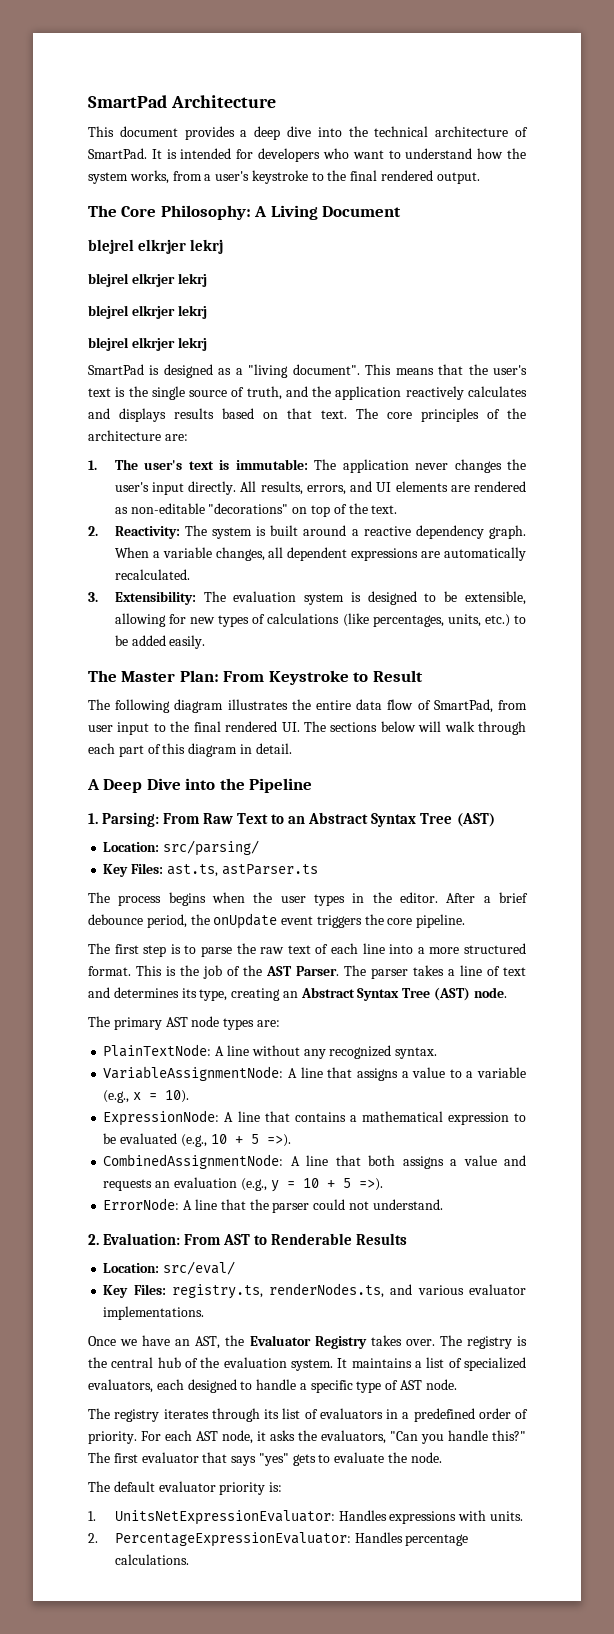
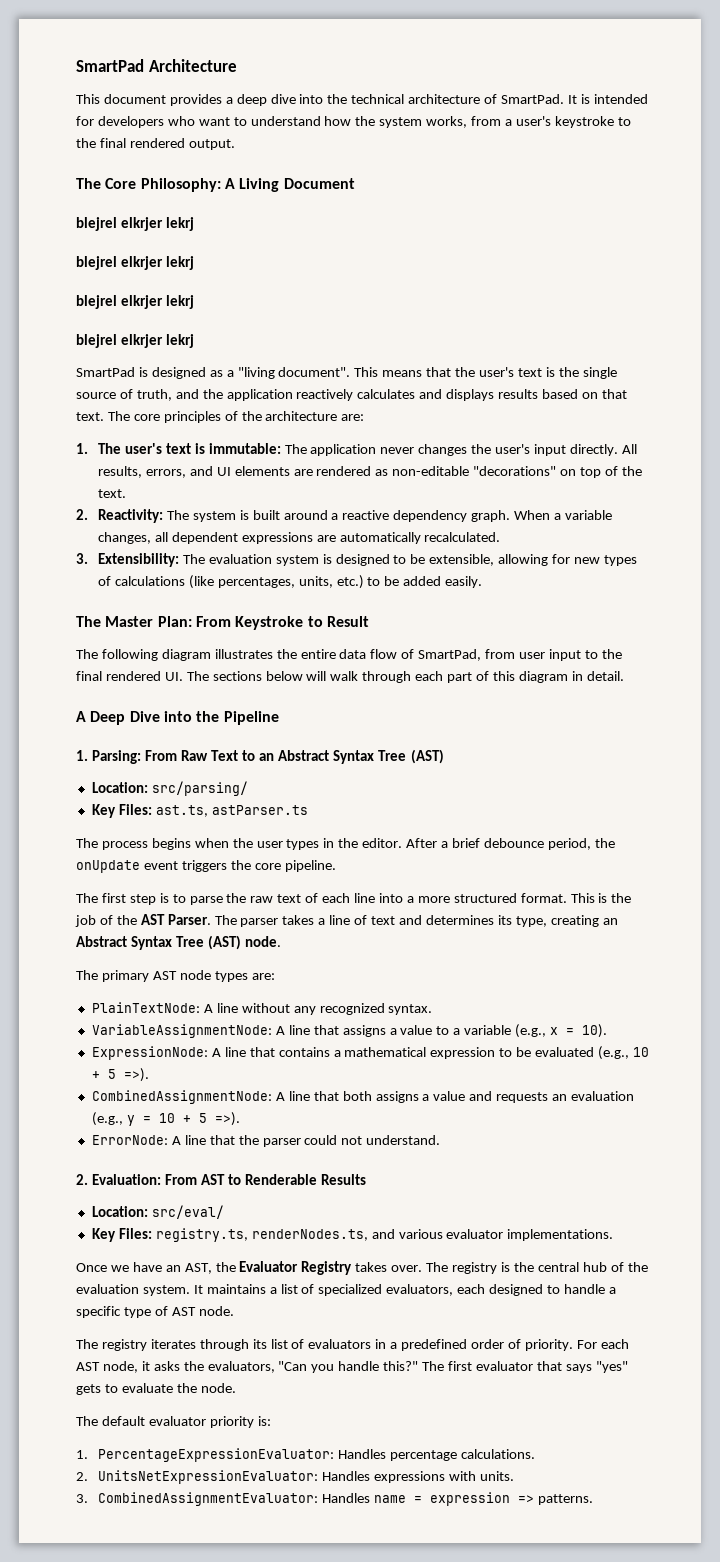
(96, 1516) none -> [97,1448,535,1462] [76,1472,88,1481] PercentageExpressionEvaluator: Handles percentage calculations. // 2.
[88,1532,469,1547] [114,1554,189,1565] 2. PercentageExpressionEvaluator: Handles percentage calculations. -> [76,1492,593,1506] 3. CombinedAssignmentEvaluator: Handles name = expression => patterns.

